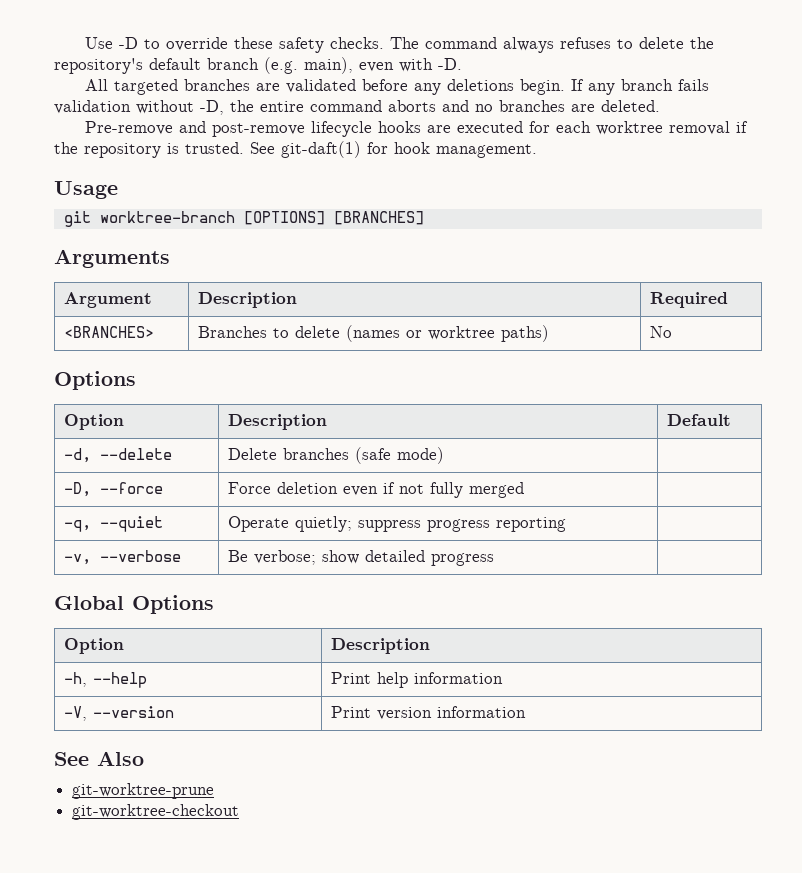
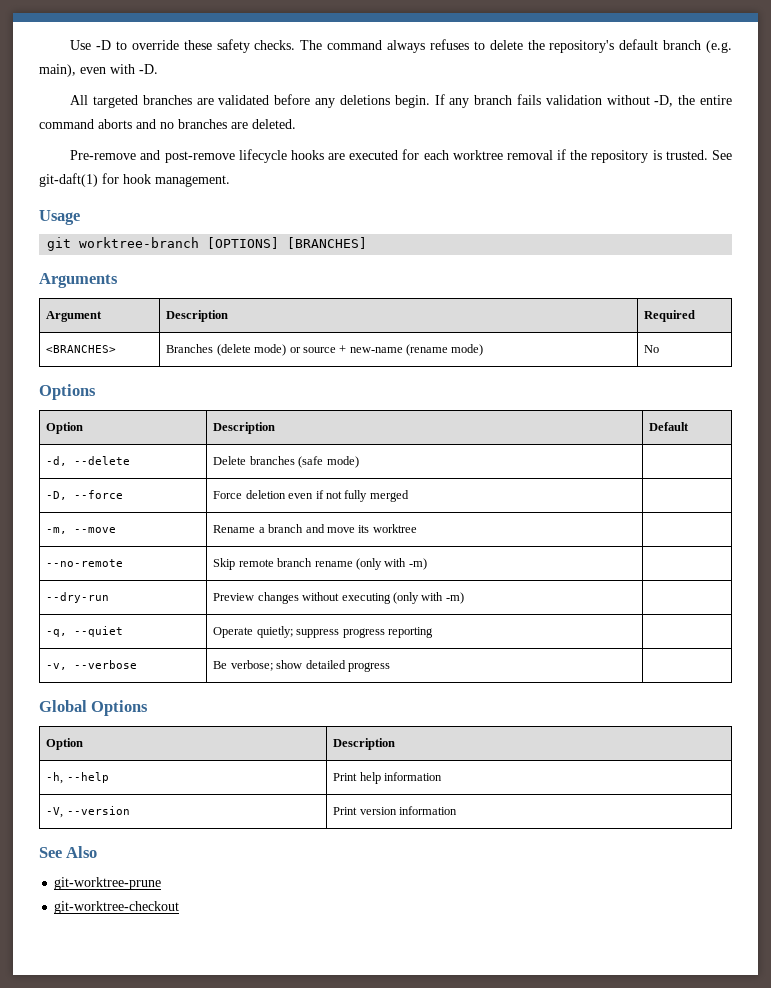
[272,325,549,342] to delete (names or worktree paths) -> [216,344,484,356] (delete mode) or source + new-name (rename mode)
(524, 490) none -> [46,527,117,534] [213,524,417,533] [46,559,124,567] [213,558,427,570] [46,592,110,603] [213,592,464,604] // -m, --move | Rename a branch and move its worktree | // --no-remote | Skip remote branch rename (only with -m) | // --dry-run | Preview changes without executing (only with -m) |

